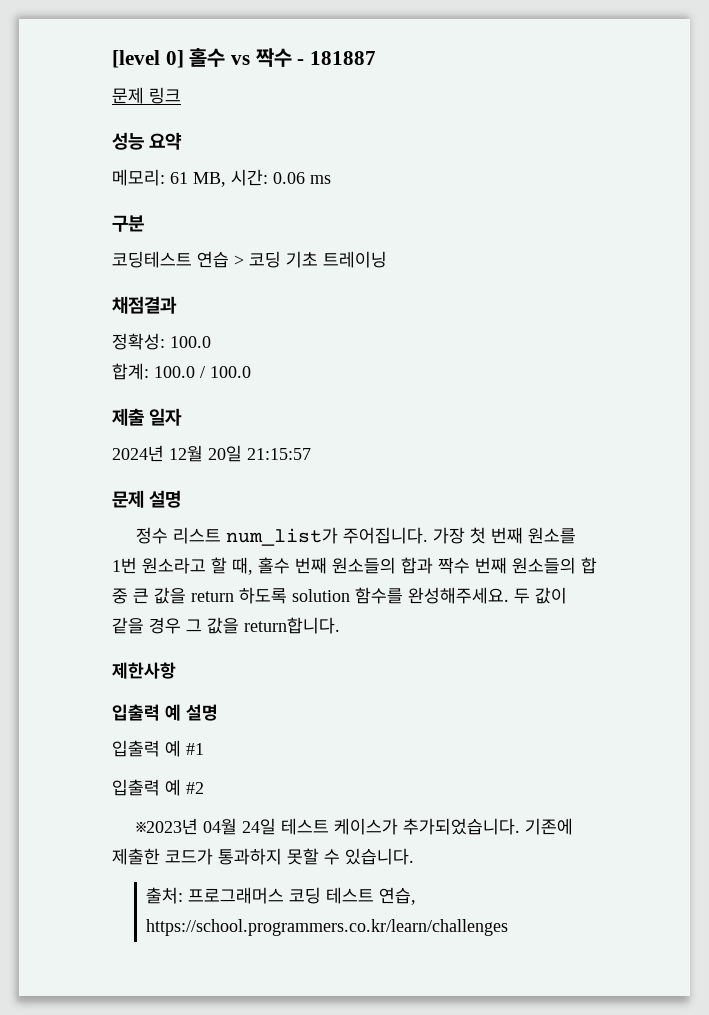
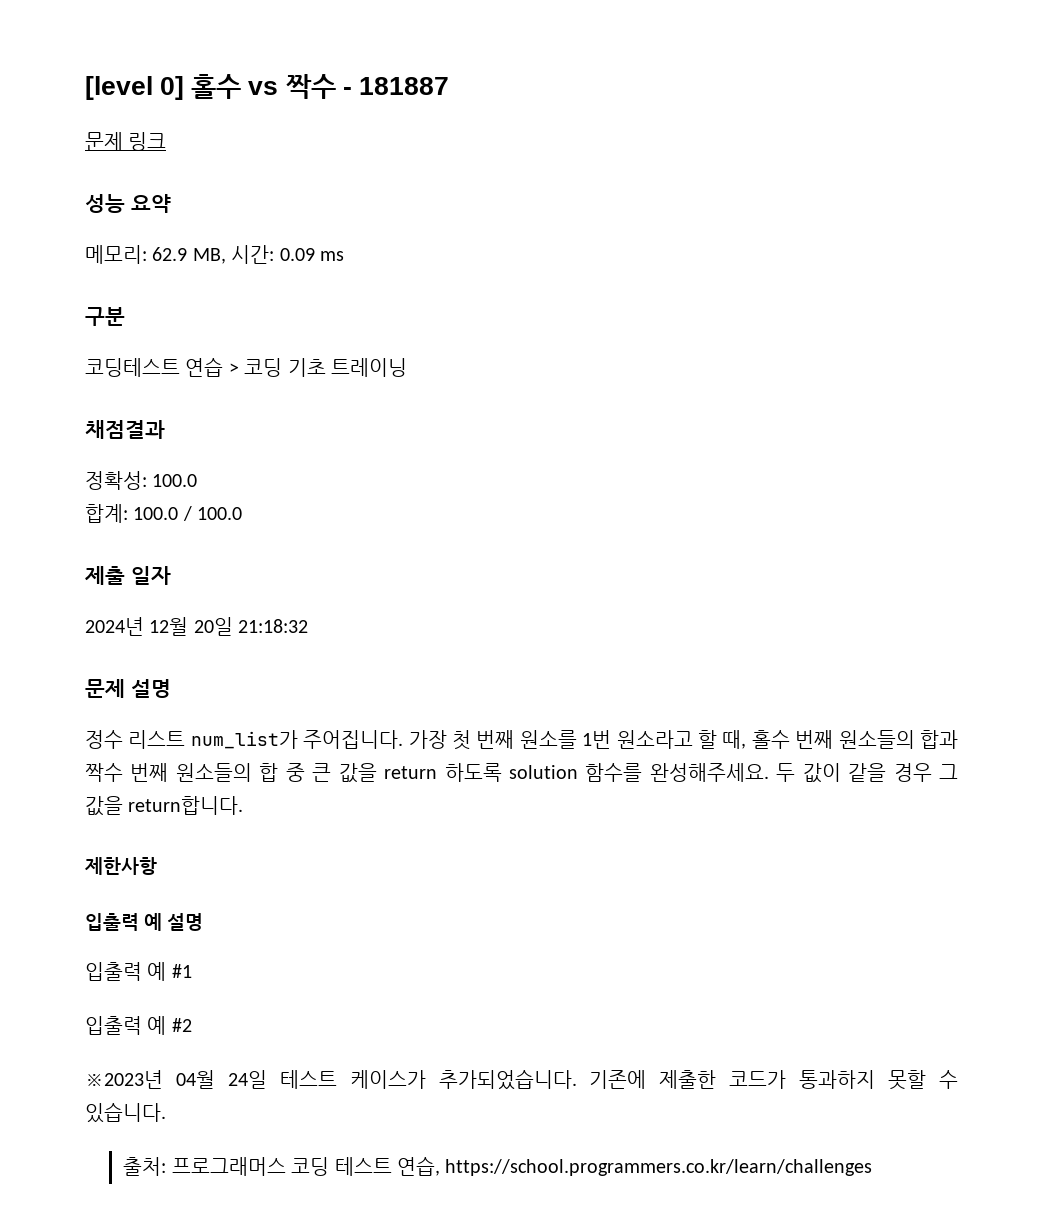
[170,172,188,184] 61 -> [152,247,188,261] 62.9
[273,172,305,184] 0.06 -> [279,248,315,261] 0.09
[247,448,311,460] 21:15:57 -> [238,619,309,633] 21:18:32

